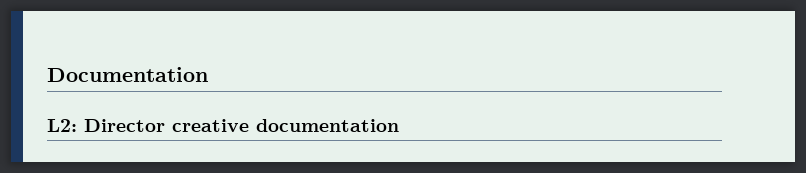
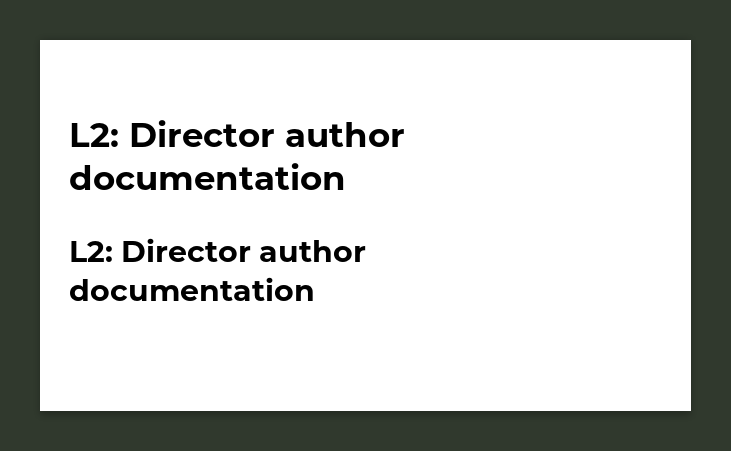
[47,67,208,82] [47,119,249,132] Documentation // L2: Director creative -> [69,120,405,147] [69,163,346,190] [69,238,367,262] L2: Director author documentation // L2: Director author

